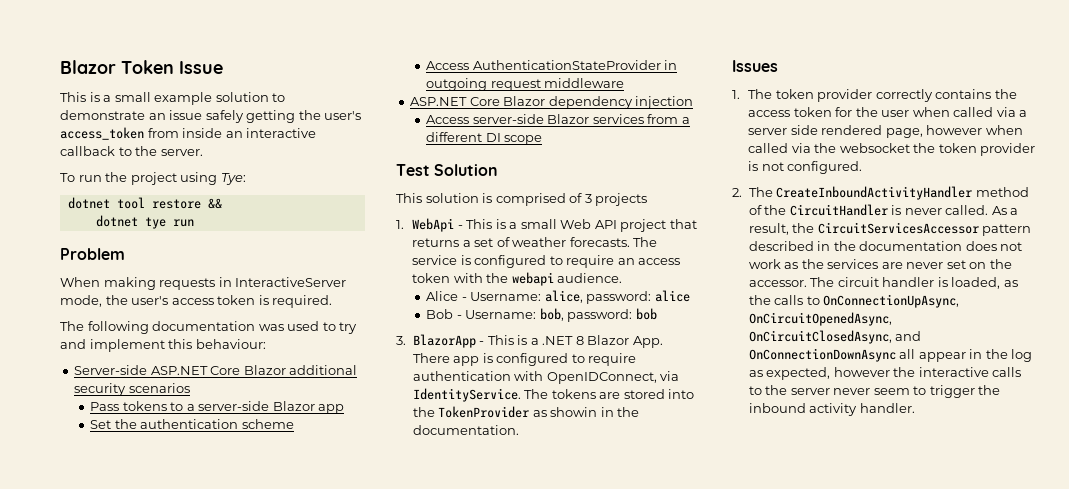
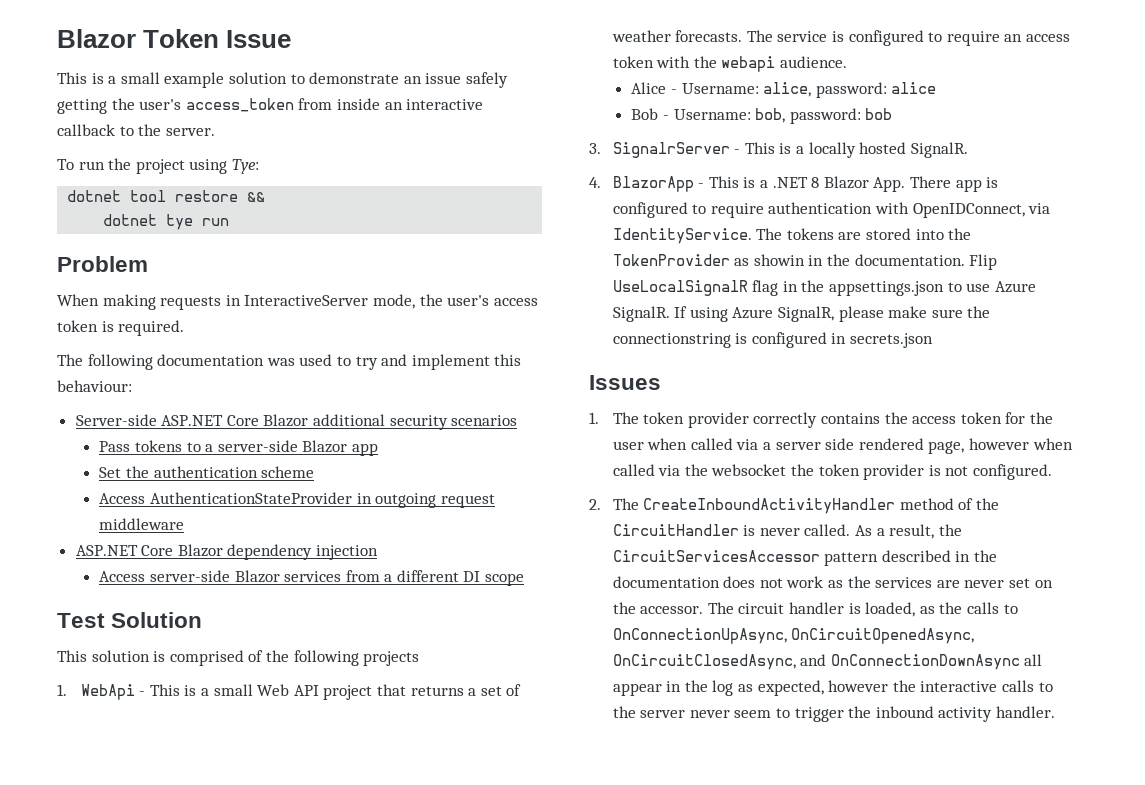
[584,194,592,203] 3 -> [265,650,359,666] the following
(406, 340) none -> [612,142,968,158] [589,177,601,188] SignalrServer - This is a locally hosted SignalR. // 4.
(519, 430) none -> [969,254,998,270] [612,280,1036,296] [612,306,991,322] [612,332,933,348] Flip UseLocalSignalR flag in the appsettings.json to use Azure SignalR. If using Azure SignalR, please make sure the connectionstring is configured in secrets.json

